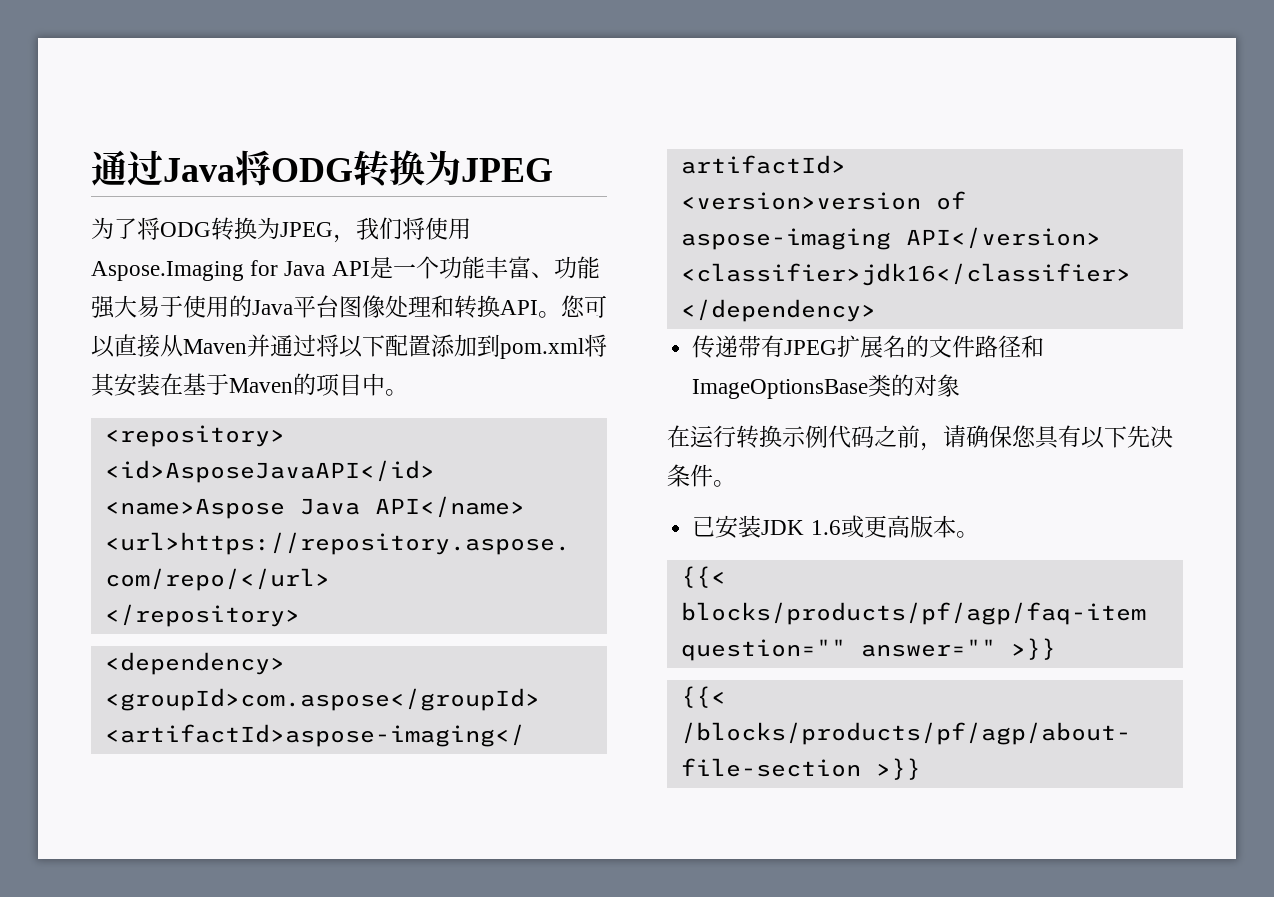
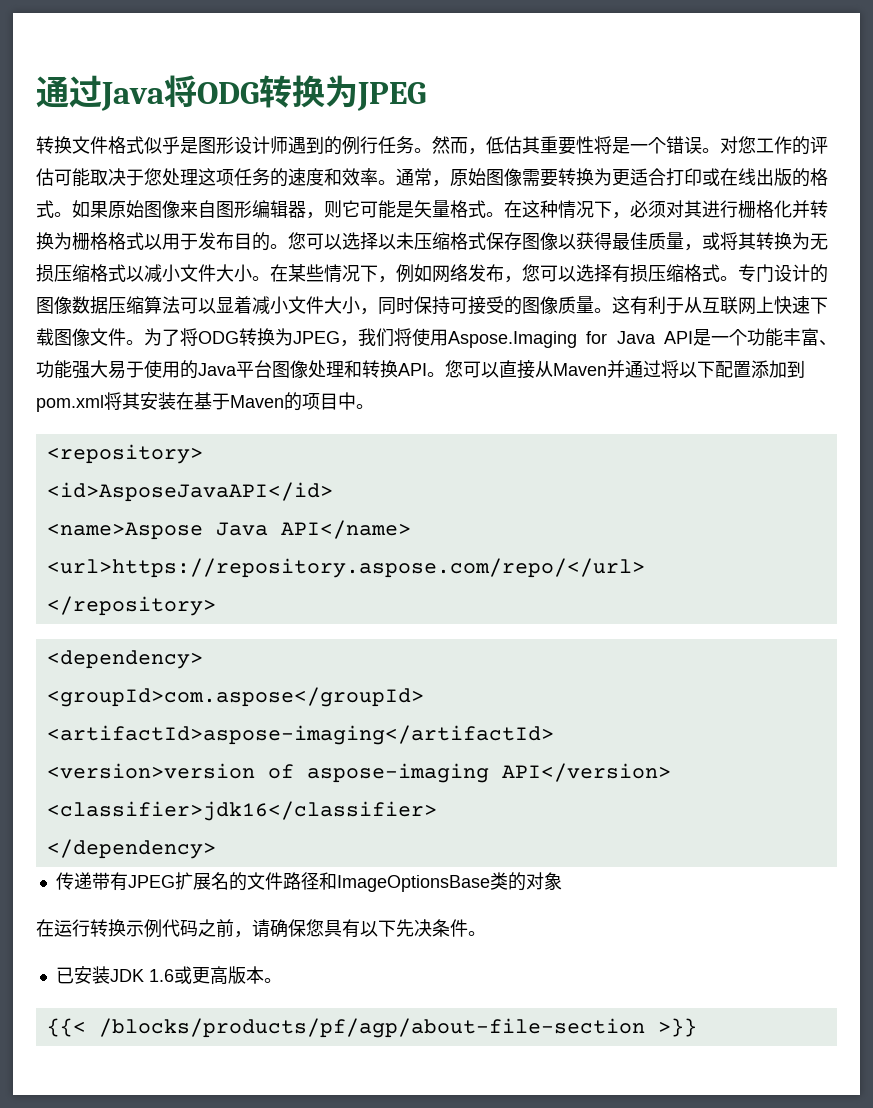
(553, 170) none -> [36,136,828,155] [36,168,828,187] [36,200,828,219] [36,232,828,251] [36,264,828,283] [36,296,828,315] [36,328,144,346] 转换文件格式似乎是图形设计师遇到的例行任务。然而，低估其重要性将是一个错误。对您工作的评估可能取决于您处理这项任务的速度和效率。通常，原始图像需要转换为更适合打印或在线出版的格式。如果原始图像来自图形编辑器，则它可能是矢量格式。在这种情况下，必须对其进行栅格化并转换为栅格格式以用于发布目的。您可以选择以未压缩格式保存图像以获得最佳质量，或将其转换为无损压缩格式以减小文件大小。在某些情况下，例如网络发布，您可以选择有损压缩格式。专门设计的图像数据压缩算法可以显着减小文件大小，同时保持可接受的图像质量。这有利于从互联网上快速下载图像文件。
[680,566,726,588] [680,602,1146,625] [680,638,1056,661] // {{< blocks/products/pf/agp/faq-item question="" answer="" >}} -> (282, 980) none

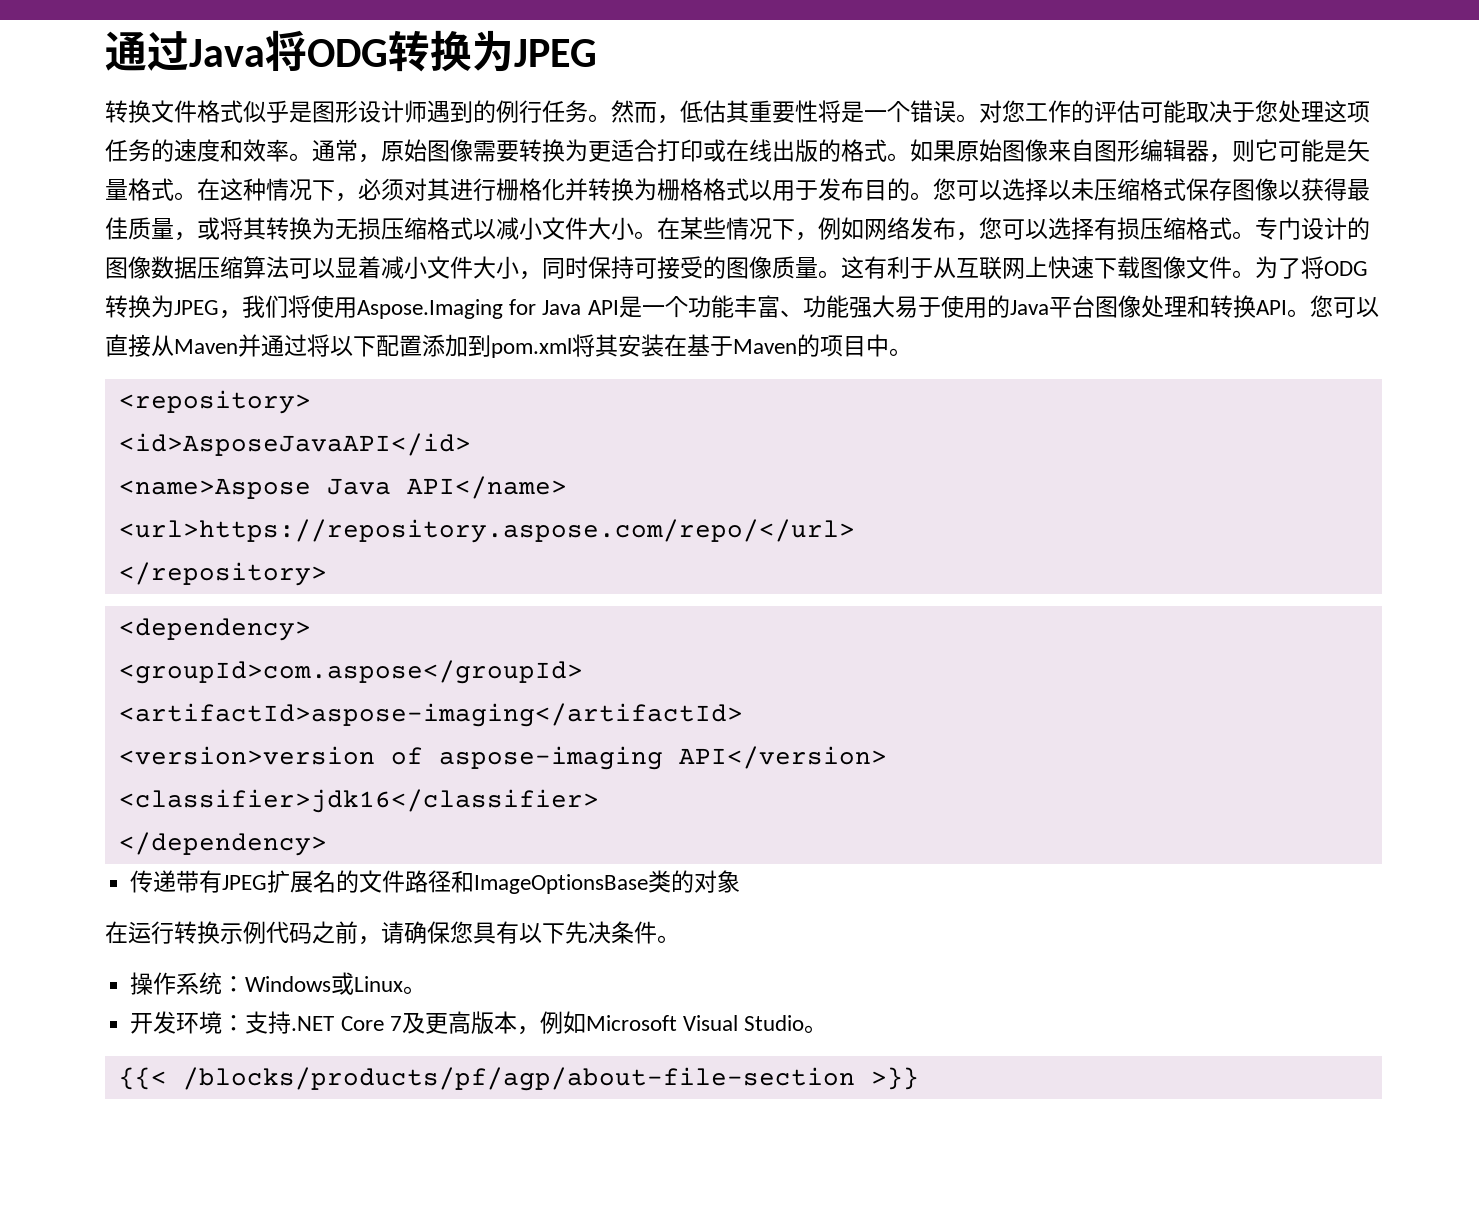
[55,966,264,985] 已安装JDK 1.6或更高版本 -> [130,972,427,995] [130,1011,805,1035] 操作系统：Windows或Linux。 // 开发环境：支持.NET Core 7及更高版本，例如Microsoft Visual Studio

